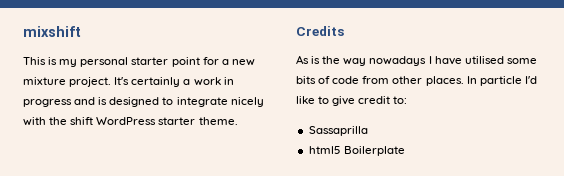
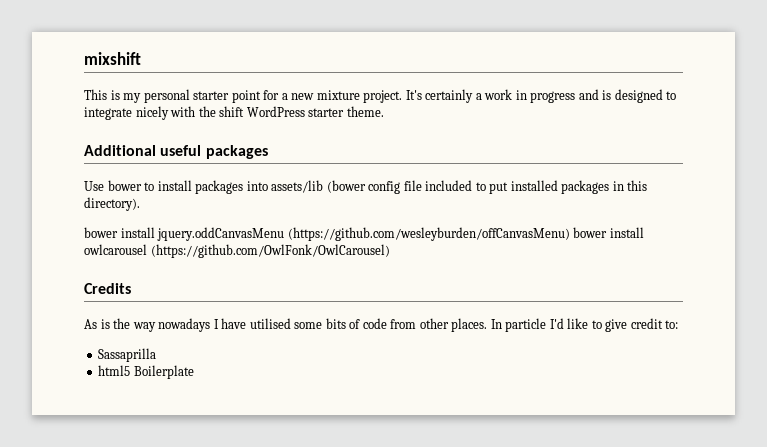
(238, 121) none -> [84,145,268,159] [84,180,648,194] [84,197,140,211] [84,227,644,241] [84,244,390,258] // Additional useful packages // Use bower to install packages into assets/lib (bower config file included to put installed packages in this directory). // bower install jquery.oddCanvasMenu (https://github.com/wesleyburden/offCanvasMenu) bower install owlcarousel (https://github.com/OwlFonk/OwlCarousel)

